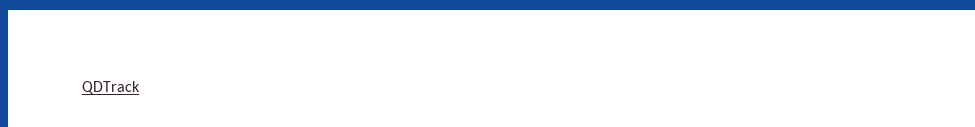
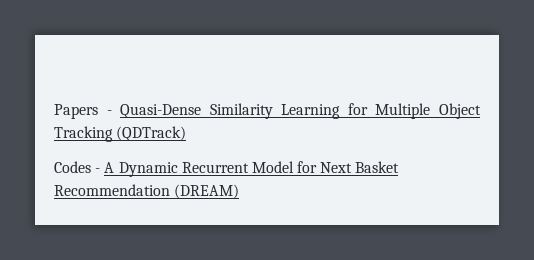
[82,81,140,94] QDTrack -> [54,103,481,119] [54,126,187,142] [54,161,400,177] [54,184,240,199] Papers - Quasi-Dense Similarity Learning for Multiple Object Tracking (QDTrack) // Codes - A Dynamic Recurrent Model for Next Basket Recommendation (DREAM)

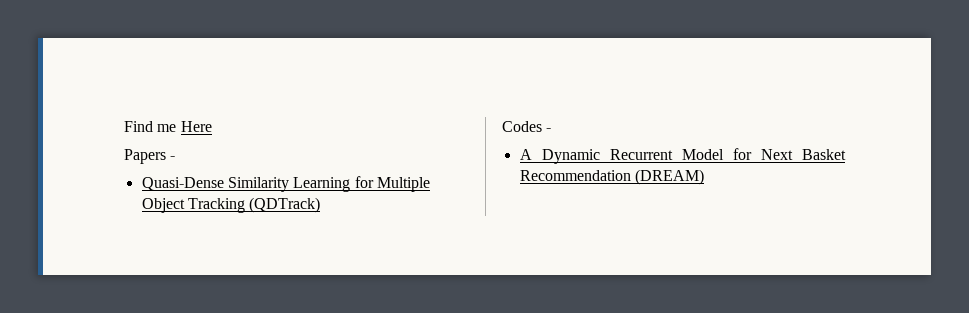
(54, 111) none -> [124,121,212,132] Find me Here //
(112, 112) none -> (176, 158) //
(101, 170) none -> (552, 130) //

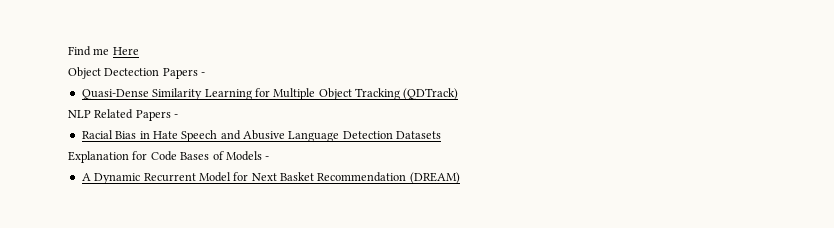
(212, 126) none -> [68,67,160,79] Object Dectection
[502,121,542,132] Codes -> [68,109,179,121] [81,130,442,142] [68,151,262,163] NLP Related Papers - // Racial Bias in Hate Speech and Abusive Language Detection Datasets // Explanation for Code Bases of Models

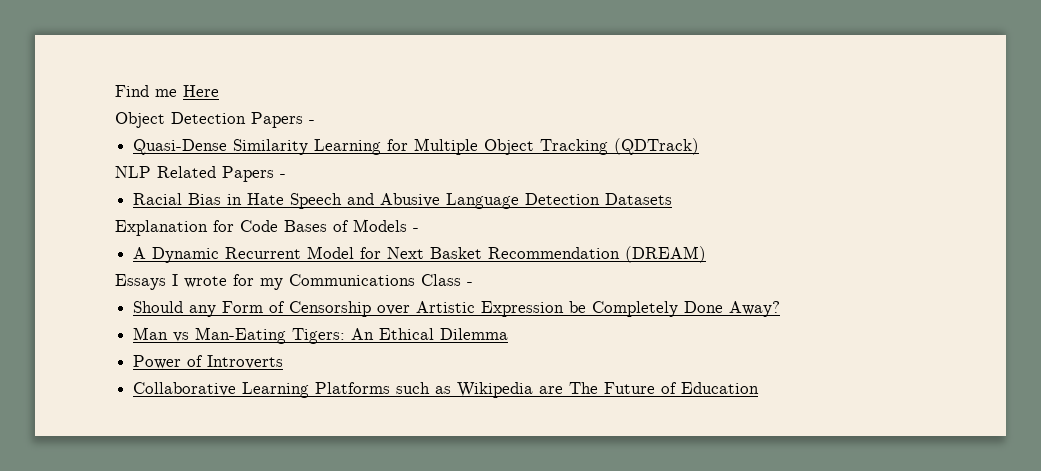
[104,68,160,76] Dectection -> [171,112,246,124] Detection
(460, 178) none -> [115,274,473,290] [133,301,781,317] [133,327,509,344] [133,355,284,369] [133,382,760,398] // Essays I wrote for my Communications Class - // Should any Form of Censorship over Artistic Expression be Completely Done Away? // Man vs Man-Eating Tigers: An Ethical Dilemma // Power of Introverts // Collaborative Learning Platforms such as Wikipedia are The Future of Education

